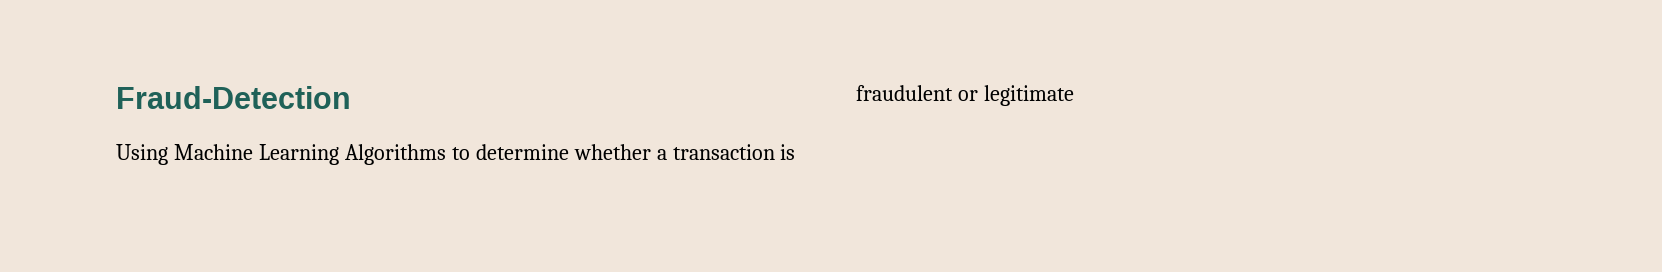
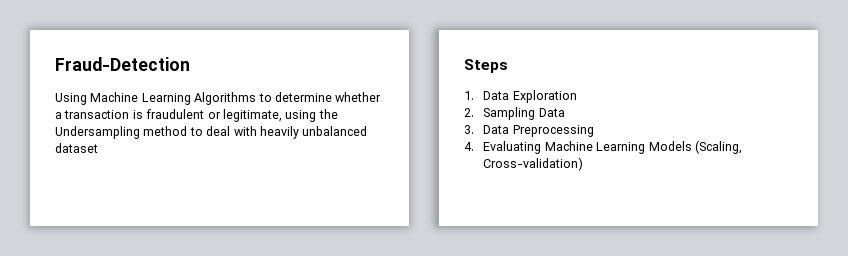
[983,85,1074,106] legitimate -> [222,109,338,122] [55,126,368,139] [55,143,98,153] [464,59,508,73] [464,90,577,103] [464,107,565,120] [464,125,594,137] [464,140,742,154] [483,157,584,171] legitimate, using the Undersampling method to deal with heavily unbalanced dataset // Steps // 1. Data Exploration // 2. Sampling Data // 3. Data Preprocessing // 4. Evaluating Machine Learning Models (Scaling, Cross-validation)

